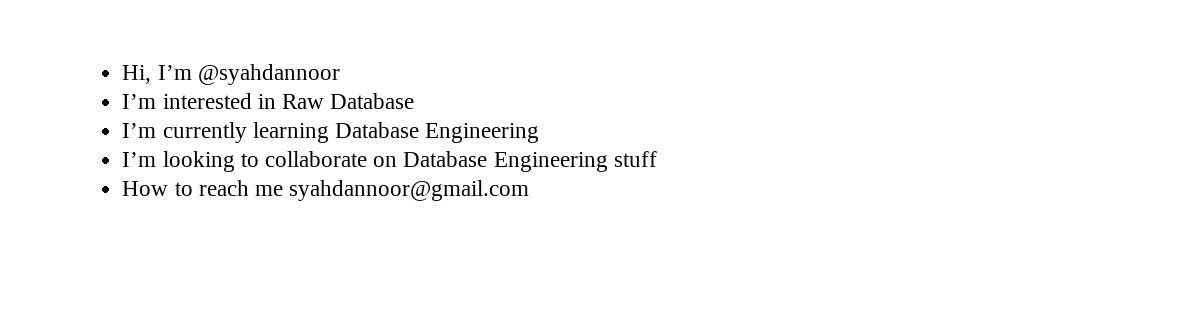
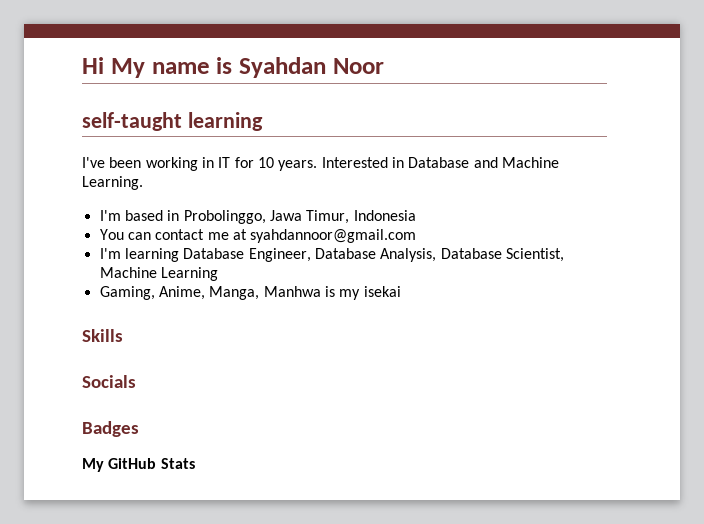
[122,64,340,85] [122,93,415,109] [122,122,247,143] Hi, I’m @syahdannoor // I’m interested in Raw Database // I’m currently -> [82,57,384,78] [82,112,263,131] [82,157,559,171] [82,176,143,190] [99,210,416,224] [99,229,417,243] [99,248,121,259] Hi My name is Syahdan Noor // self-taught learning // I've been working in IT for 10 years. Interested in Database and Machine Learning. // I'm based in Probolinggo, Jawa Timur, Indonesia // You can contact me at syahdannoor@gmail.com // I'm
[425,123,540,143] [122,151,657,172] [122,180,530,201] Engineering // I’m looking to collaborate on Database Engineering stuff // How to reach me syahdannoor@gmail.com -> [248,248,564,262] [99,267,218,281] [99,286,401,300] [82,329,123,342] [82,375,136,388] [82,421,139,437] [82,458,195,472] Engineer, Database Analysis, Database Scientist, Machine Learning // Gaming, Anime, Manga, Manhwa is my isekai // Skills // Socials // Badges // My GitHub Stats

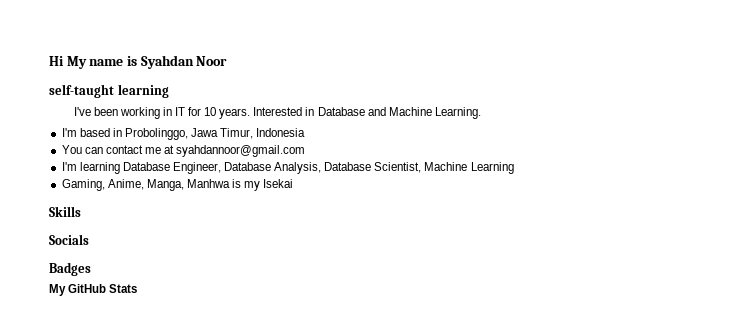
[363,286,401,297] isekai -> [263,179,294,188] Isekai

